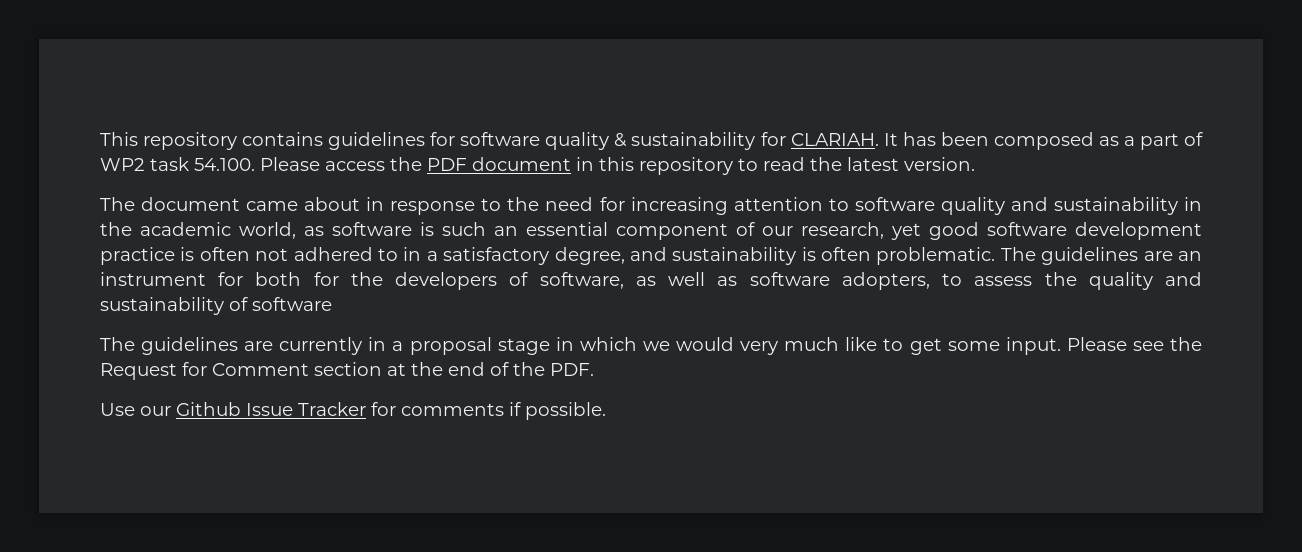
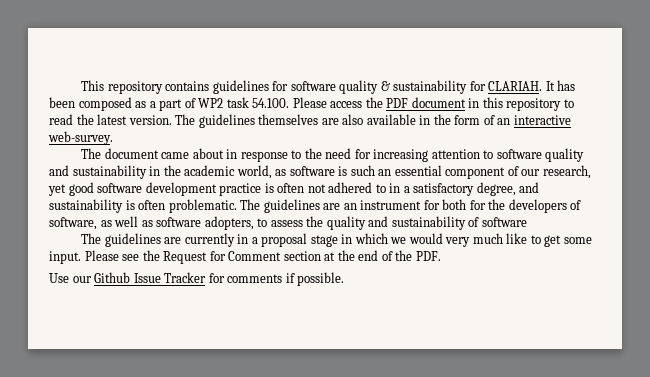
(975, 164) none -> [175,114,571,128] [48,131,113,145] The guidelines themselves are also available in the form of an interactive web-survey.

